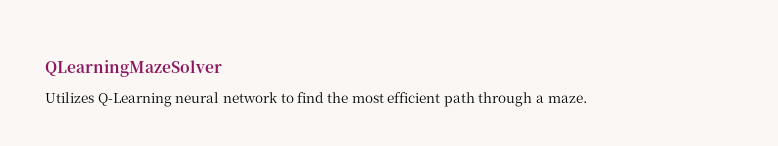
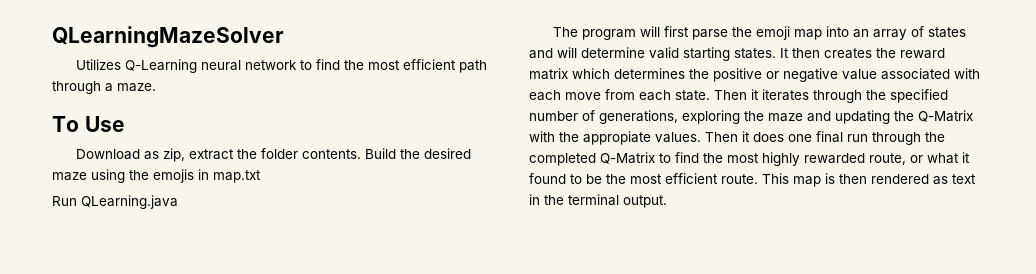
(587, 99) none -> [52,116,125,132] [76,148,472,162] [52,169,261,183] [52,195,178,209] [553,26,967,40] [529,47,945,61] [529,68,980,82] [529,89,948,103] [529,110,973,124] [529,131,945,145] [529,152,970,166] [529,173,976,187] [529,194,667,208] // To Use // Download as zip, extract the folder contents. Build the desired maze using the emojis in map.txt // Run QLearning.java // The program will first parse the emoji map into an array of states and will determine valid starting states. It then creates the reward matrix which determines the positive or negative value associated with each move from each state. Then it iterates through the specified number of generations, exploring the maze and updating the Q-Matrix with the appropiate values. Then it does one final run through the completed Q-Matrix to find the most highly rewarded route, or what it found to be the most efficient route. This map is then rendered as text in the terminal output.

